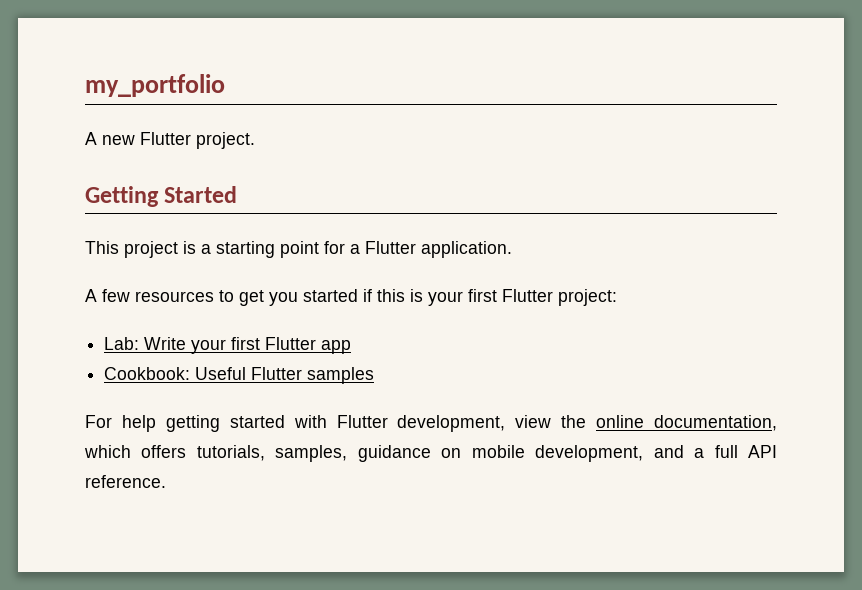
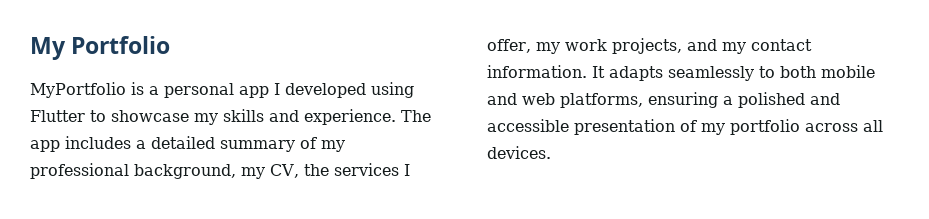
[85,74,225,97] [85,132,255,149] [85,186,238,207] [85,241,512,258] [85,289,617,306] [104,337,352,354] [104,367,375,384] [85,415,777,432] [84,445,778,462] [85,475,166,488] my_portfolio // A new Flutter project. // Getting Started // This project is a starting point for a Flutter application. // A few resources to get you started if this is your first Flutter project: // Lab: Write your first Flutter app // Cookbook: Useful Flutter samples // For help getting started with Flutter development, view the online documentation, which offers tutorials, samples, guidance on mobile development, and a full API reference. -> [30,36,171,60] [30,82,414,98] [30,109,431,125] [30,136,345,152] [30,163,410,179] [487,38,812,54] [487,65,875,81] [487,92,840,108] [487,119,883,135] [487,146,551,159] My Portfolio // MyPortfolio is a personal app I developed using Flutter to showcase my skills and experience. The app includes a detailed summary of my professional background, my CV, the services I offer, my work projects, and my contact information. It adapts seamlessly to both mobile and web platforms, ensuring a polished and accessible presentation of my portfolio across all devices.

